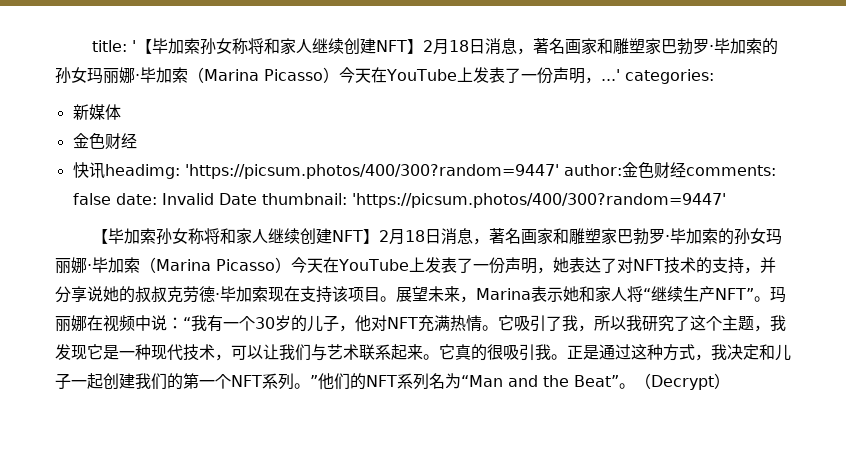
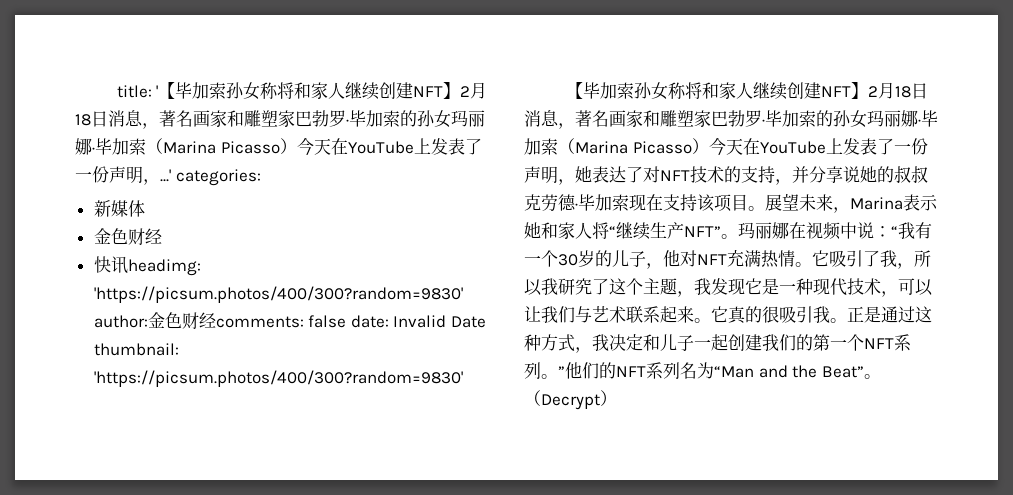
[184,164,559,179] 'https://picsum.photos/400/300?random=9447' -> [93,286,463,303] 'https://picsum.photos/400/300?random=9830'
[351,193,726,208] 'https://picsum.photos/400/300?random=9447' -> [93,370,463,387] 'https://picsum.photos/400/300?random=9830'

